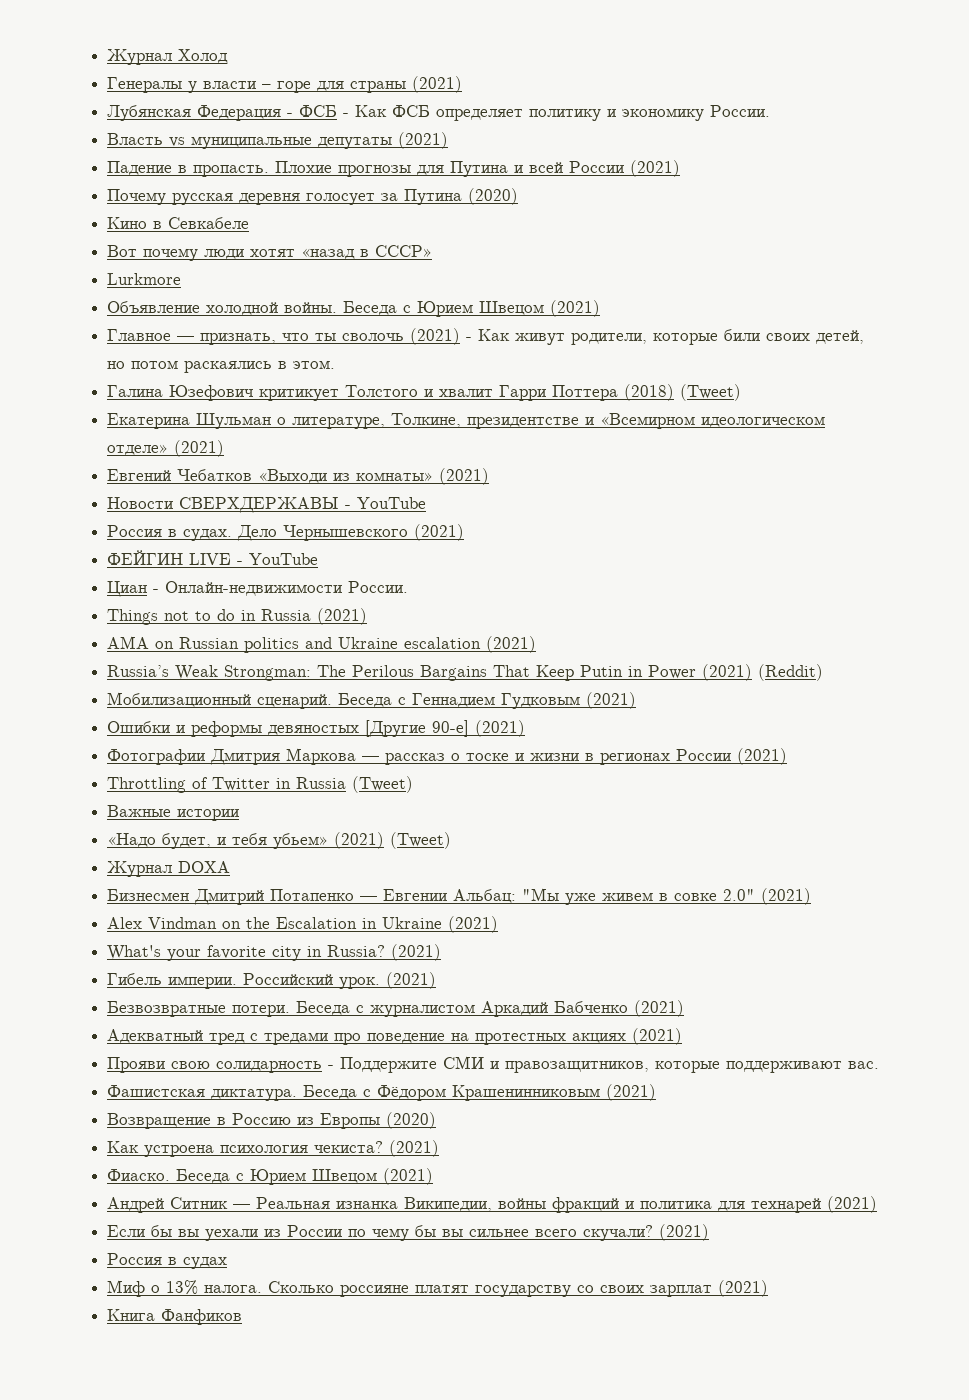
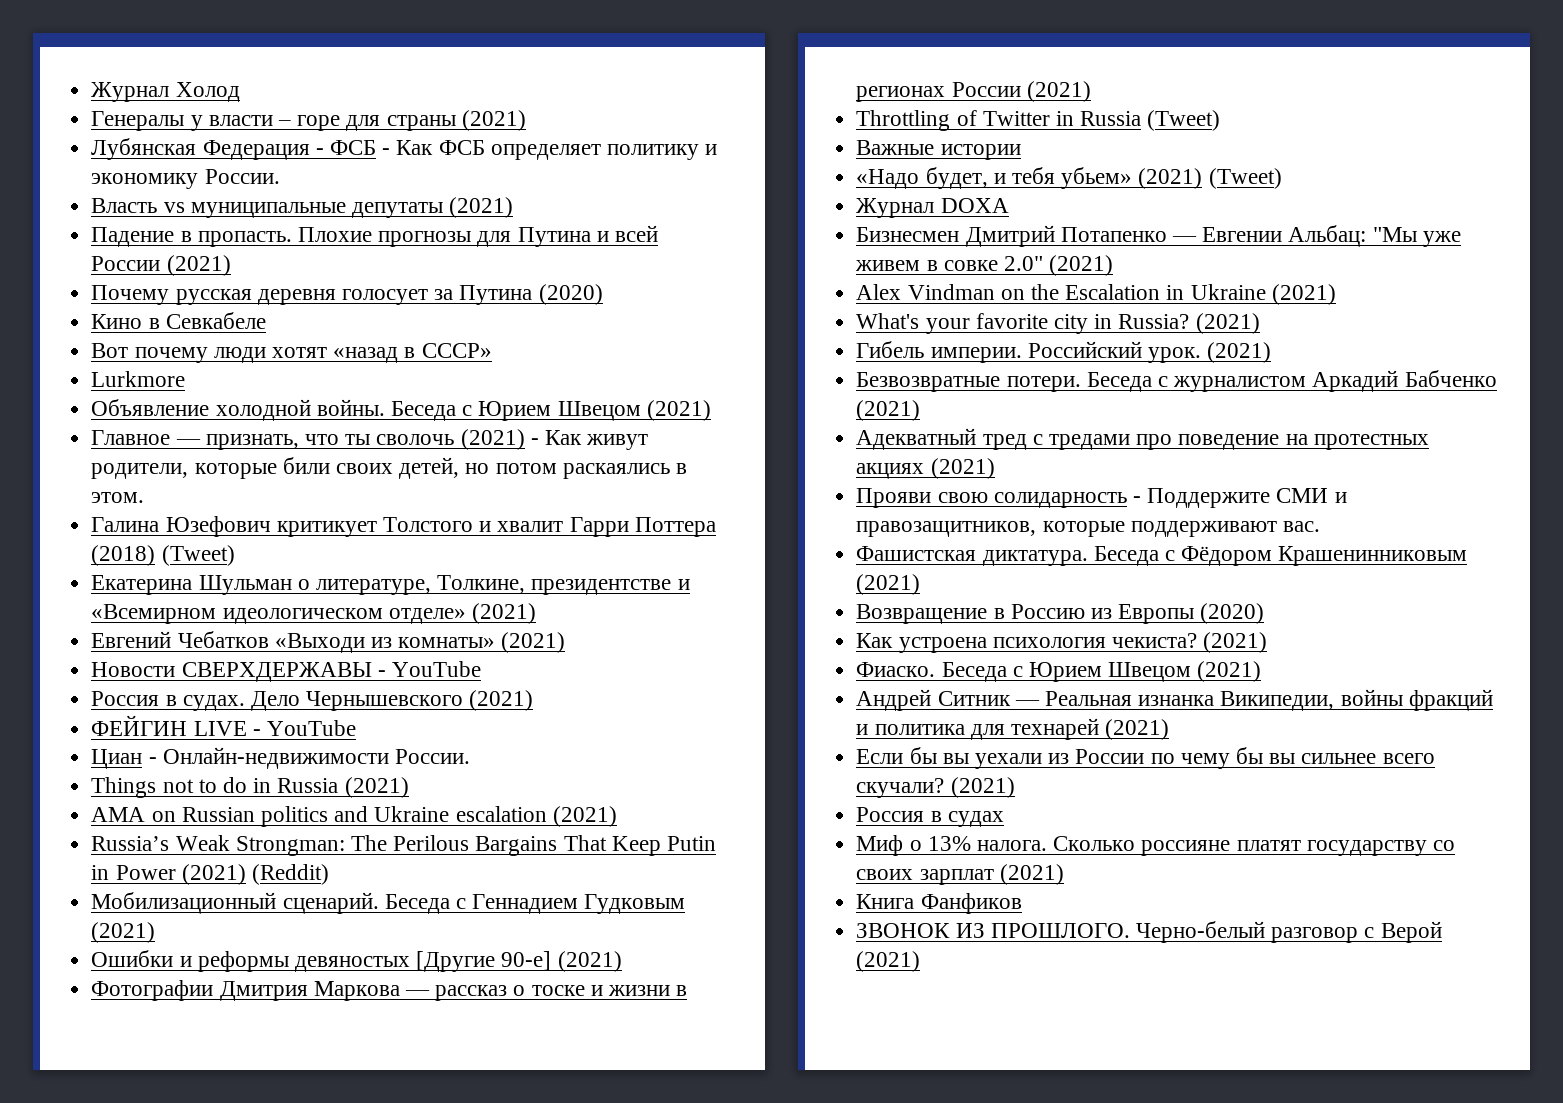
(243, 1317) none -> [856,921,1442,943] [856,951,921,972] // ЗВОНОК ИЗ ПРОШЛОГО. Черно-белый разговор с Верой (2021)

